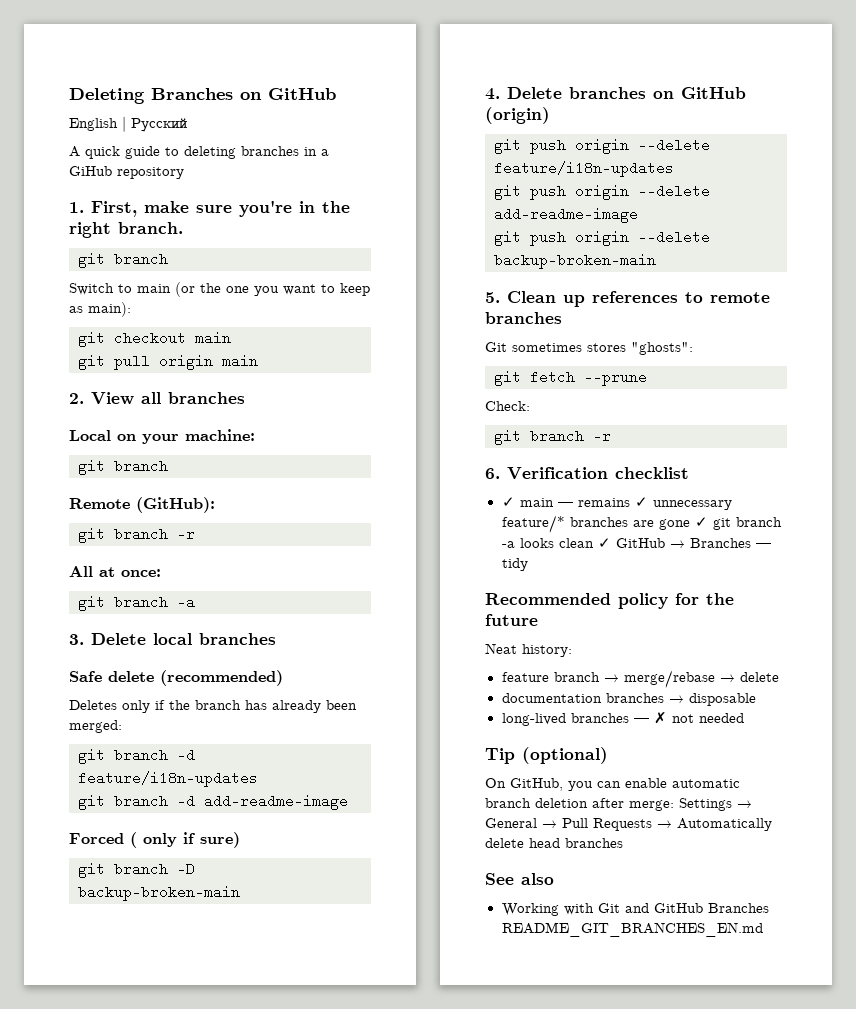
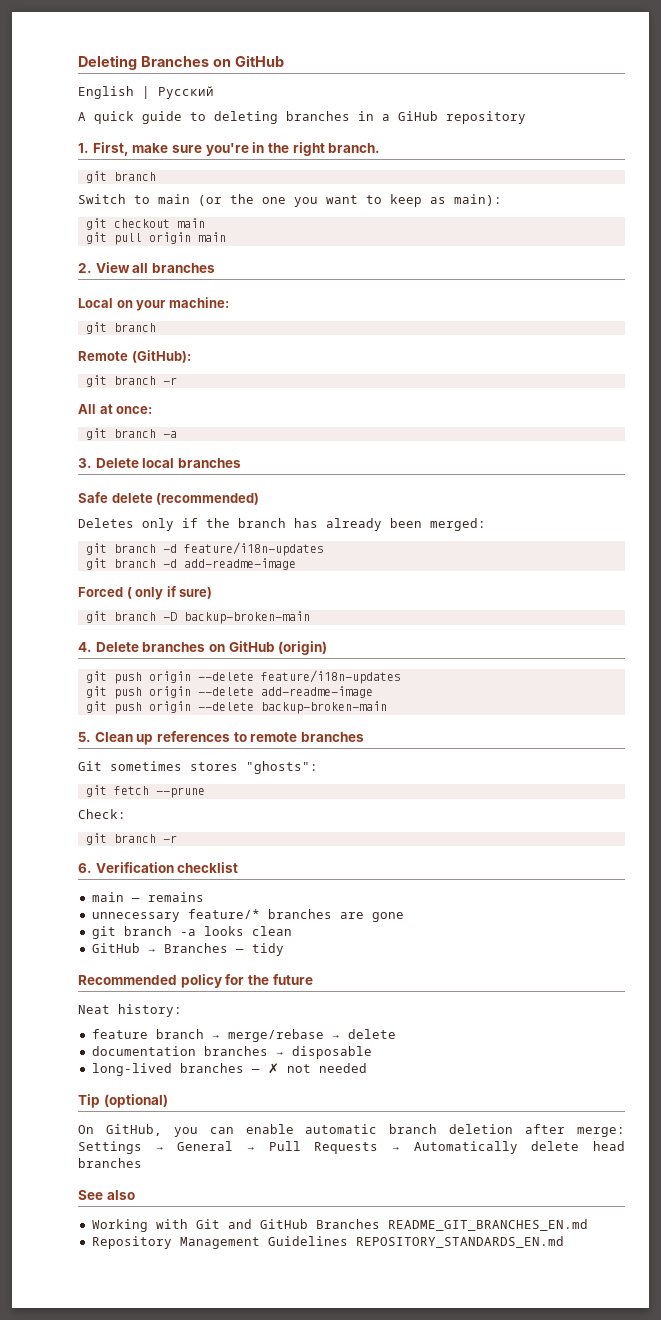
[501,497,515,507] ✓ -> (239, 867) none
[634,497,648,507] ✓ -> (204, 897) //
[694,517,708,527] ✓ -> (404, 917) //
[597,538,611,548] ✓ -> (292, 931) //
(763, 929) none -> [91,1236,564,1249] // Repository Management Guidelines REPOSITORY_STANDARDS_EN.md

